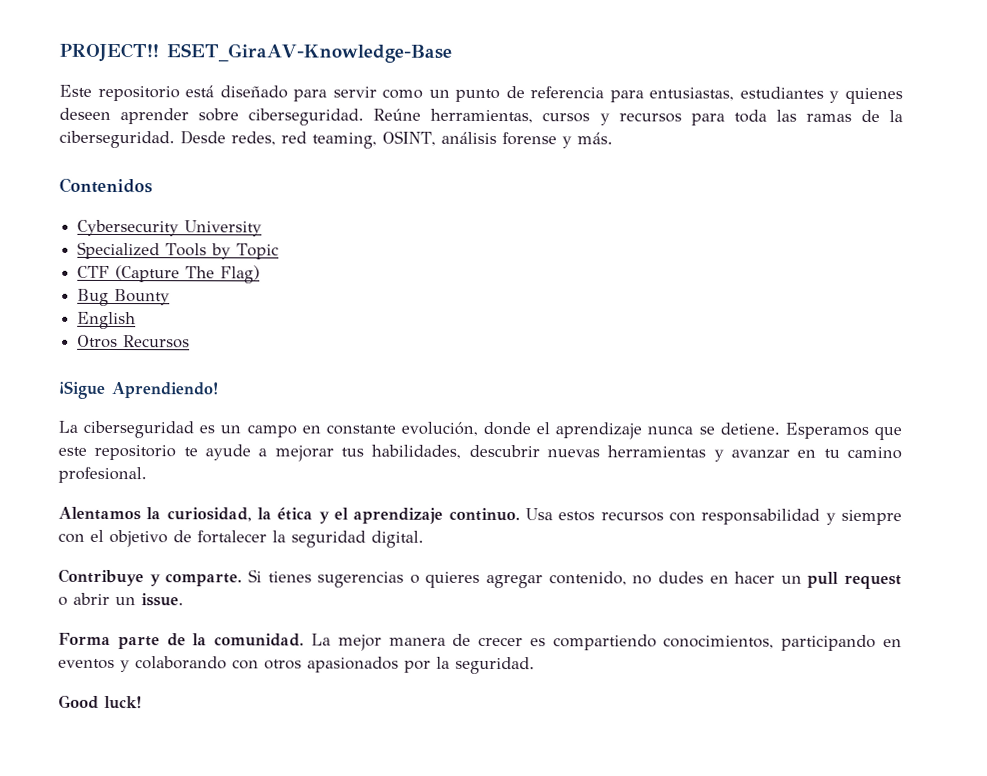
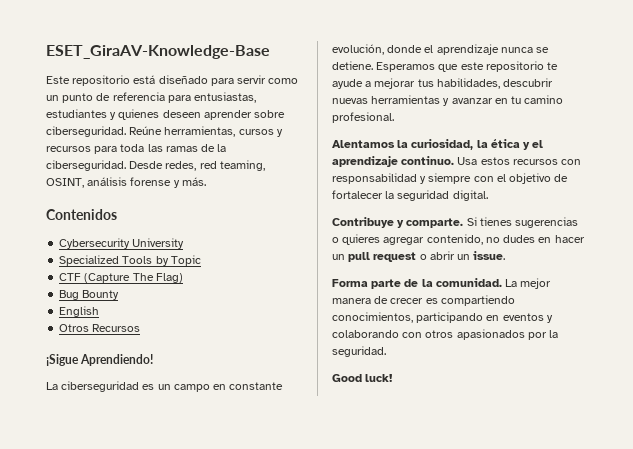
[59,42,159,63] PROJECT!! -> (46, 52) none

